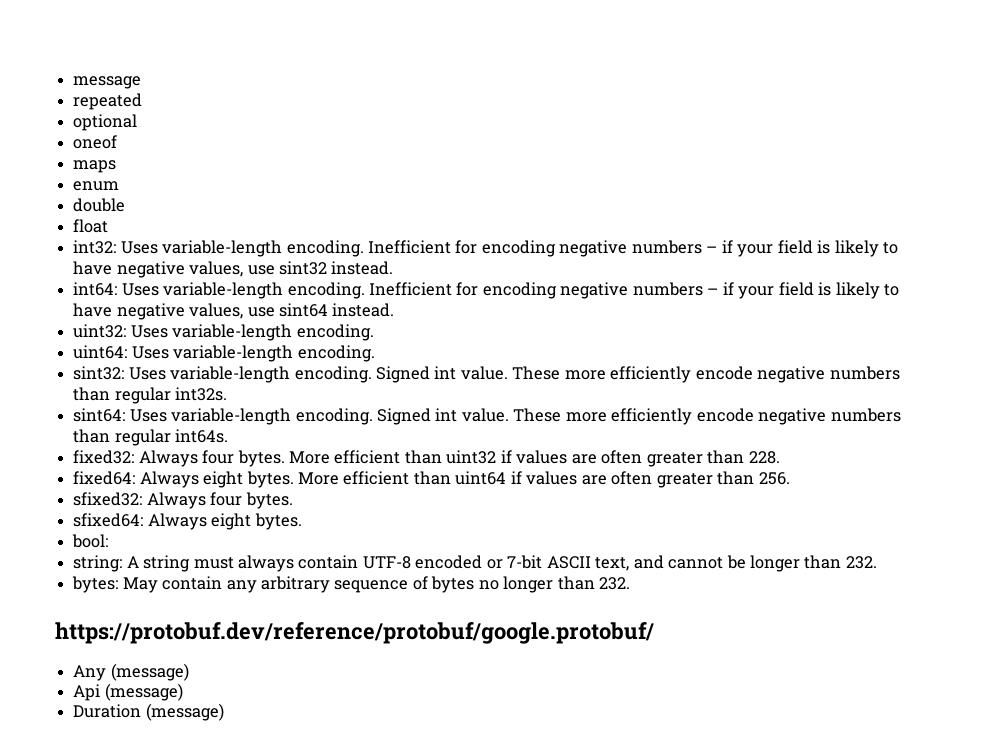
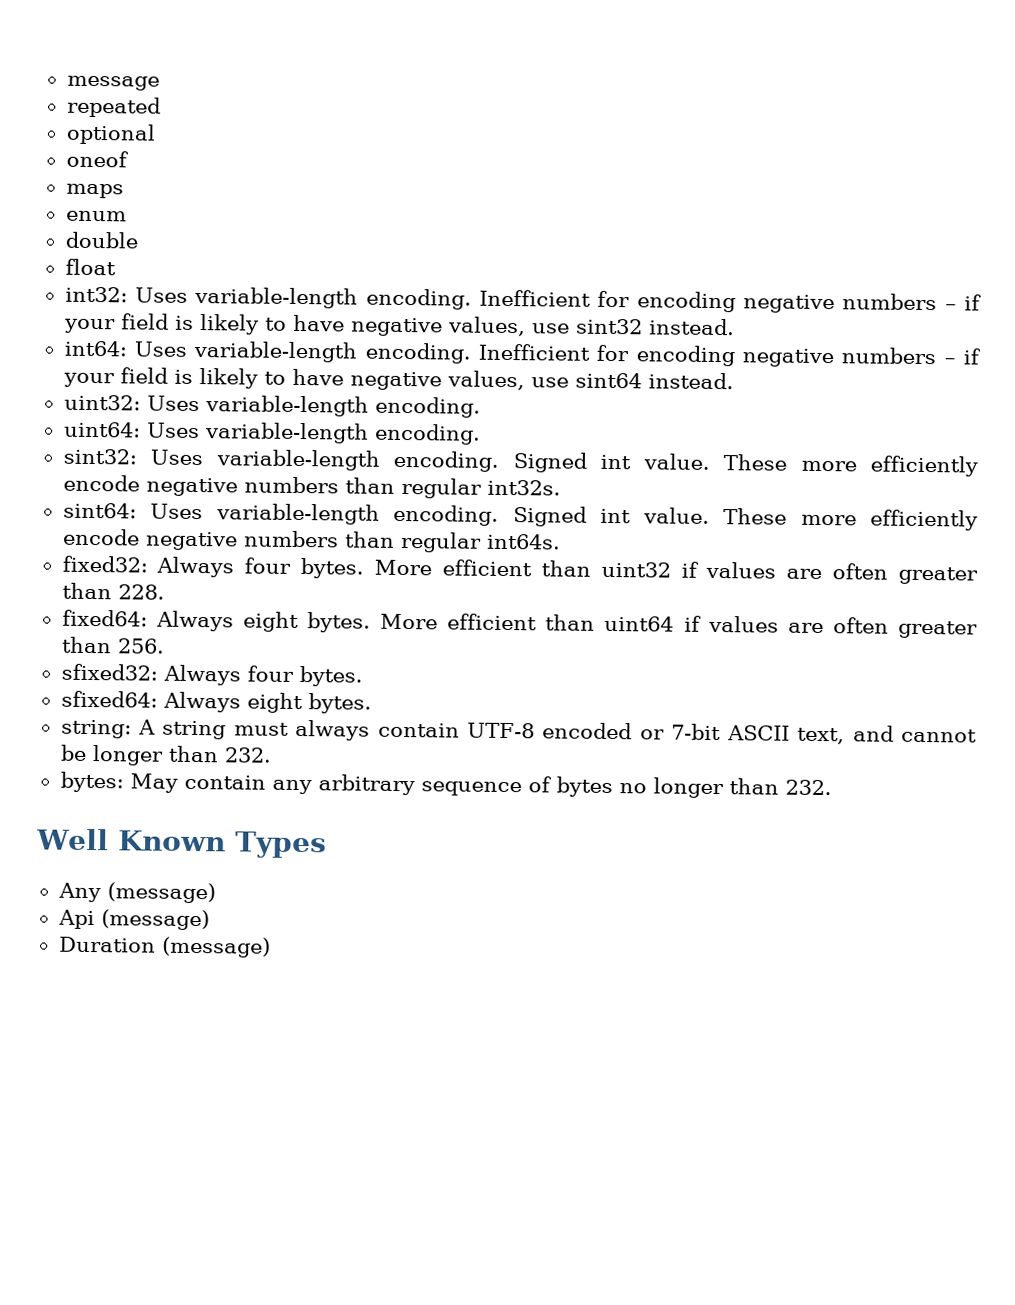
[72,534,109,548] // bool: -> (372, 703) none
[55,622,654,644] https://protobuf.dev/reference/protobuf/google.protobuf/ -> [36,828,327,859] Well Known Types

